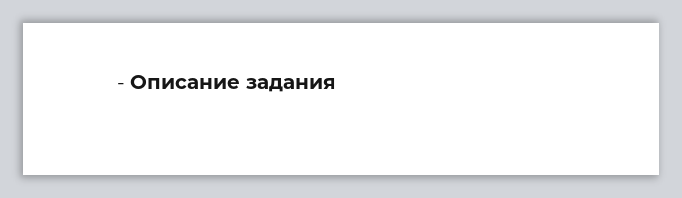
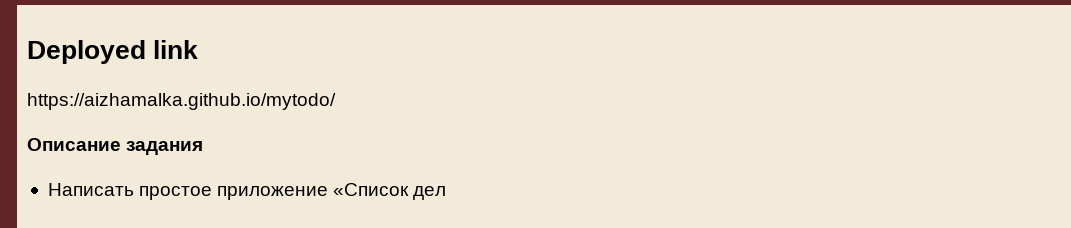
[117,83,125,89] - -> [27,40,199,64] [27,93,336,110] Deployed link // https://aizhamalka.github.io/mytodo/ //
(336, 85) none -> [47,183,447,200] // Написать простое приложение «Список дел

